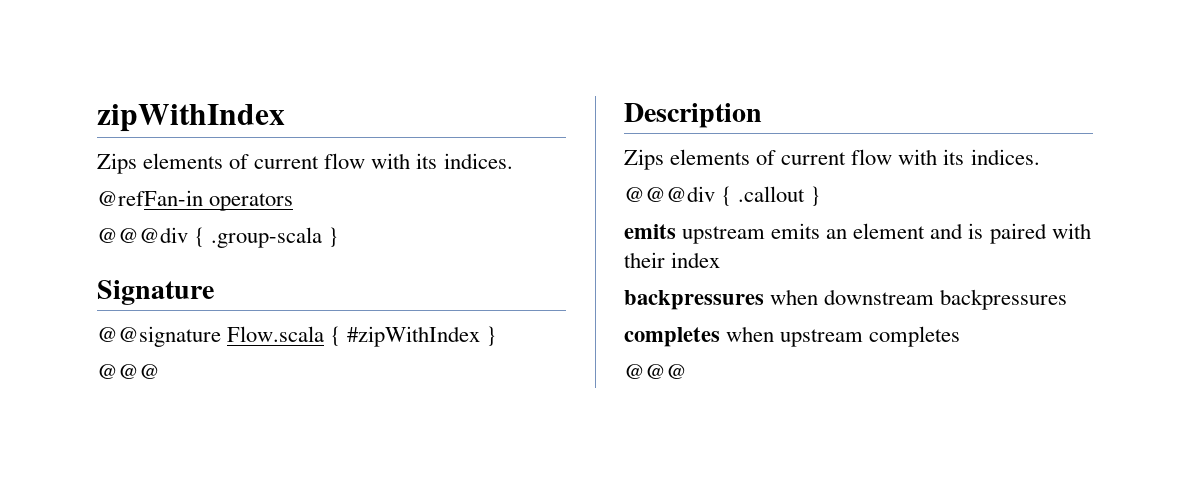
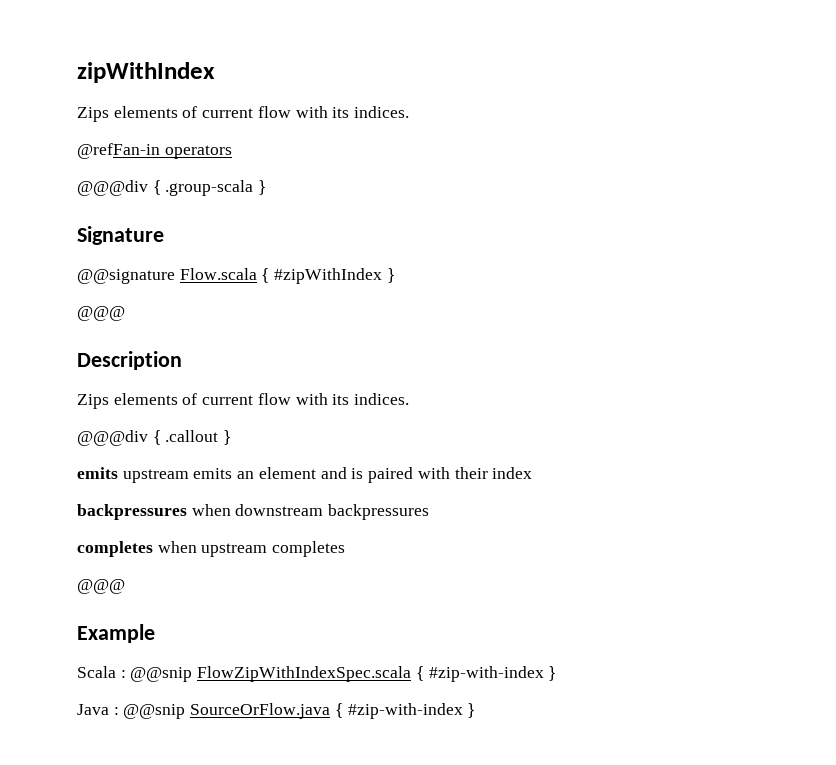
(687, 371) none -> [77,624,155,643] [77,666,557,682] [77,703,476,719] // Example // Scala : @@snip FlowZipWithIndexSpec.scala { #zip-with-index } // Java : @@snip SourceOrFlow.java { #zip-with-index }

